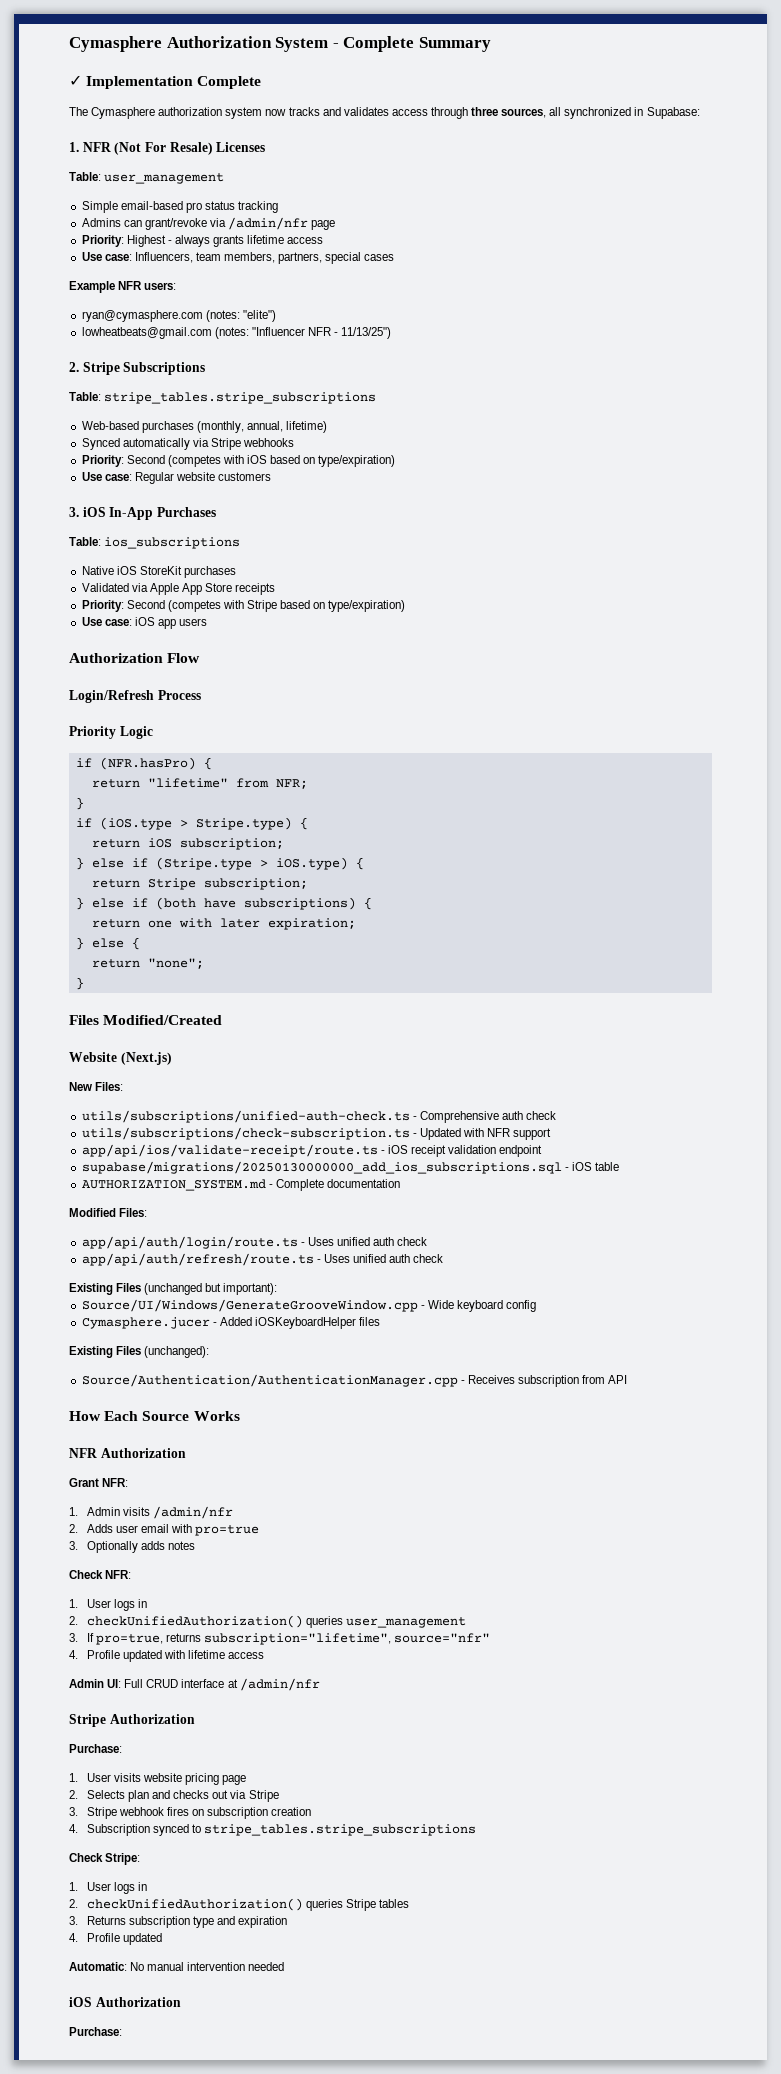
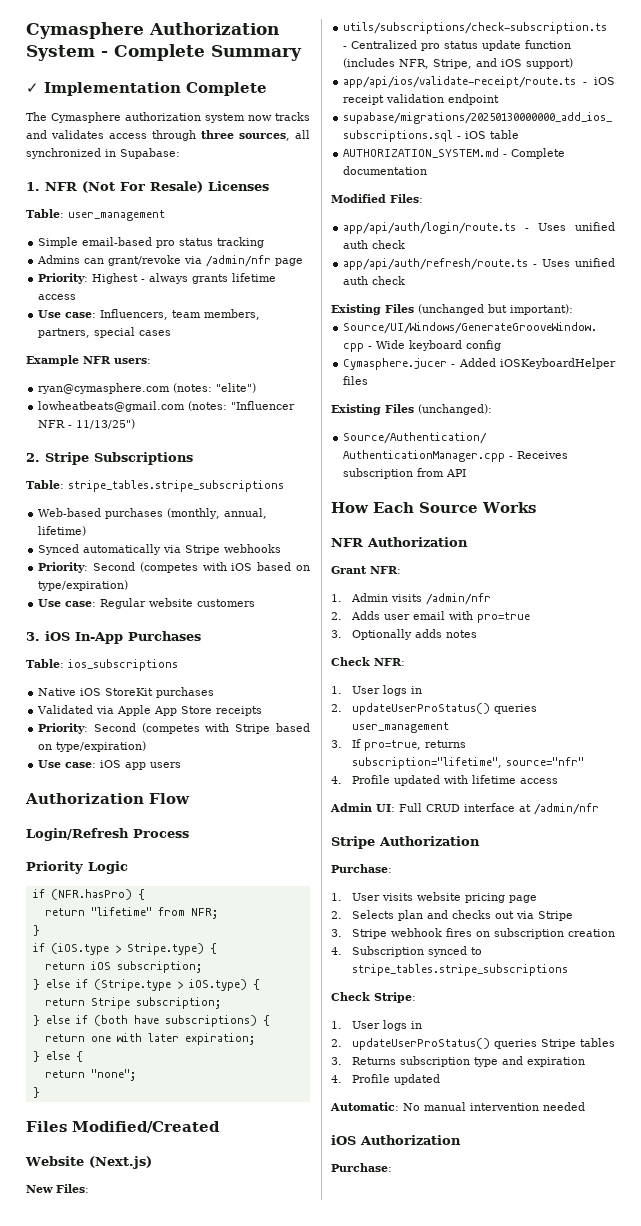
[81,1110,557,1123] [81,1127,552,1140] utils/subscriptions/unified-auth-check.ts - Comprehensive auth check // utils/subscriptions/check-subscription.ts - Updated with NFR support -> [343,22,608,34] [343,40,572,51] [343,58,574,69] utils/subscriptions/check-subscription.ts - Centralized pro status update function (includes NFR, Stripe, and iOS support)
[86,1615,303,1628] checkUnifiedAuthorization() -> [351,703,490,715] updateUserProStatus()
[86,1898,303,1911] checkUnifiedAuthorization() -> [351,1038,490,1050] updateUserProStatus()

